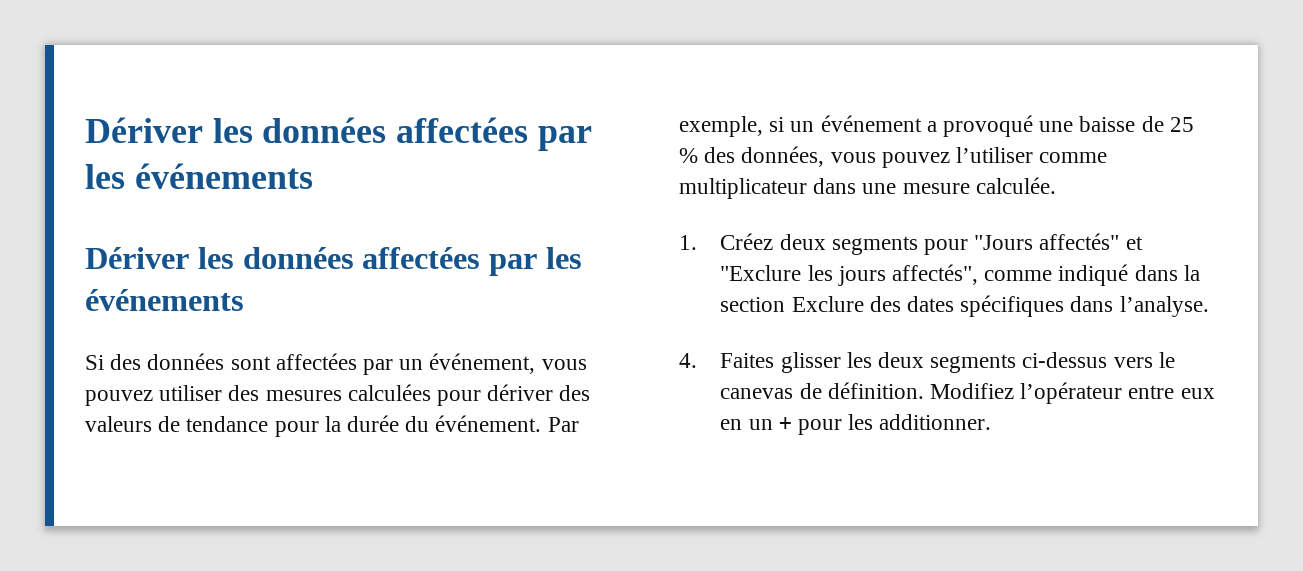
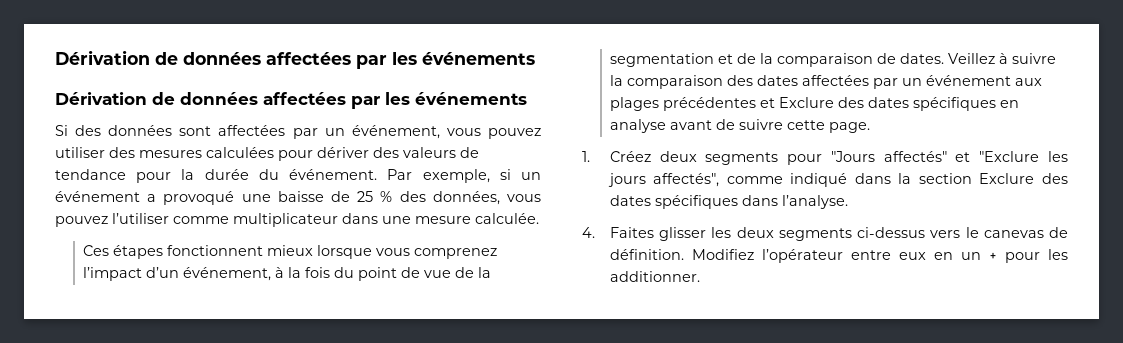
[85,117,592,151] [85,163,313,189] [85,247,234,269] Dériver les données affectées par les événements // Dériver les -> [55,50,535,69] [55,92,175,105] Dérivation de données affectées par les événements // Dérivation de
(1056, 185) none -> [82,245,497,259] [82,267,491,281] [609,53,1056,67] [609,75,1042,89] [609,97,1019,111] [609,119,870,133] // Ces étapes fonctionnent mieux lorsque vous comprenez l’impact d’un événement, à la fois du point de vue de la segmentation et de la comparaison de dates. Veillez à suivre la comparaison des dates affectées par un événement aux plages précédentes et Exclure des dates spécifiques en analyse avant de suivre cette page.

